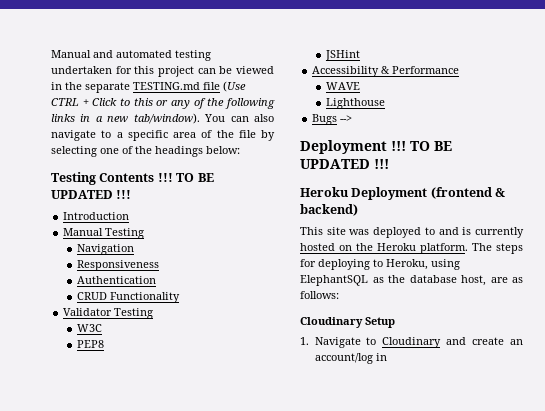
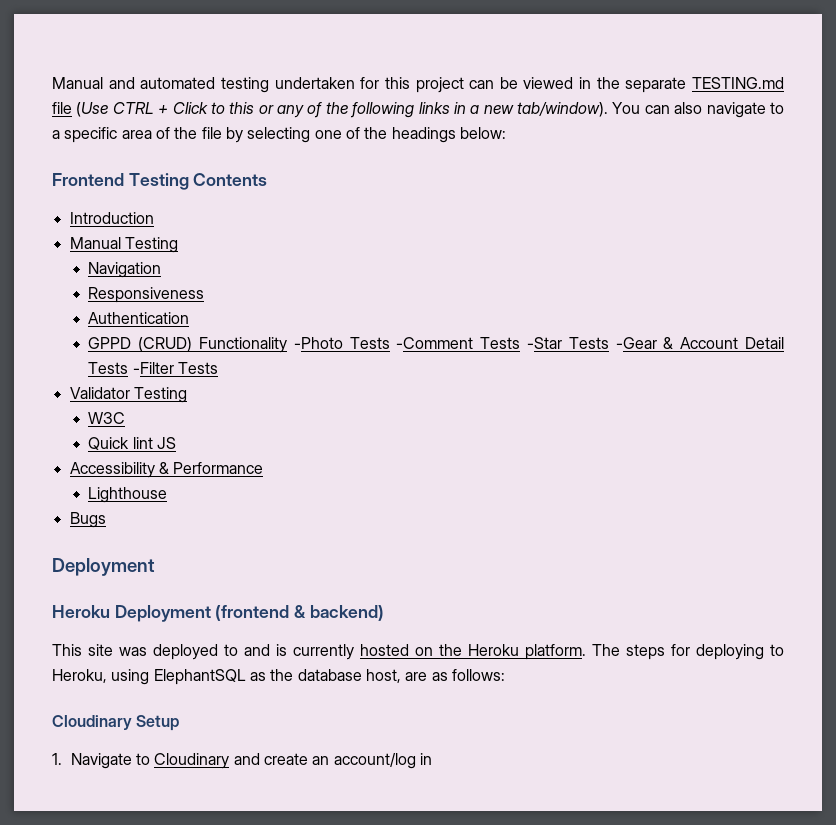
(240, 150) none -> [52,173,124,186] Frontend
[157,173,214,182] [51,190,132,199] !!! TO BE UPDATED !!! -> (268, 179) none
[76,292,107,300] CRUD -> [88,337,193,352] GPPD (CRUD)
(180, 297) none -> [293,337,785,349] [88,362,218,374] -Photo Tests -Comment Tests -Star Tests -Gear & Account Detail Tests -Filter Tests
[76,340,104,348] [324,50,360,61] PEP8 // JSHint -> [88,437,176,450] Quick lint JS
[325,82,360,90] // WAVE -> (264, 468) none
[340,115,353,122] [300,140,452,154] [300,159,389,169] --> // Deployment !!! TO BE UPDATED !!! -> [52,558,155,576] // Deployment

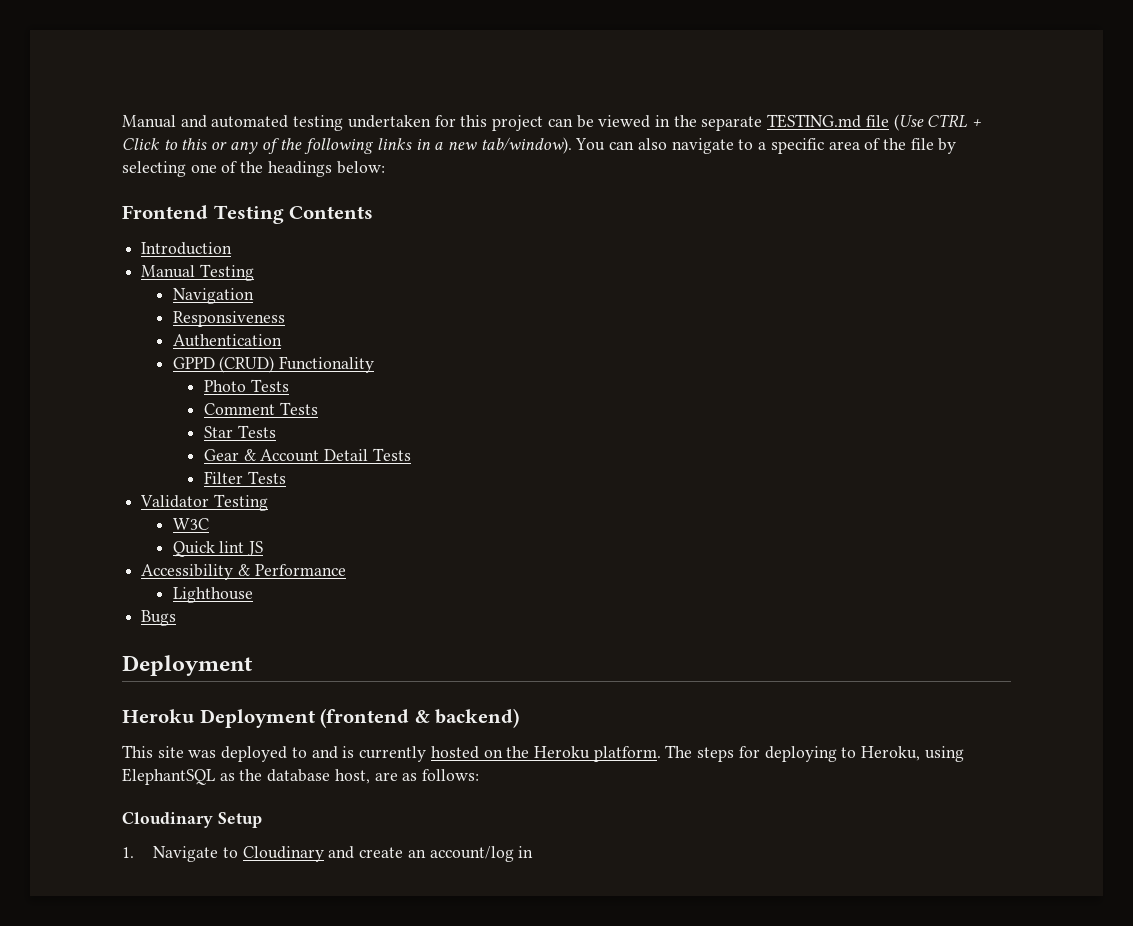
[293,337,657,349] -Photo Tests -Comment Tests -Star Tests -Gear -> [203,379,289,392] [203,402,318,415] [203,425,276,438] [203,449,239,461] // Photo Tests // Comment Tests // Star Tests // Gear
[132,362,174,374] -Filter -> [203,471,243,484] // Filter

